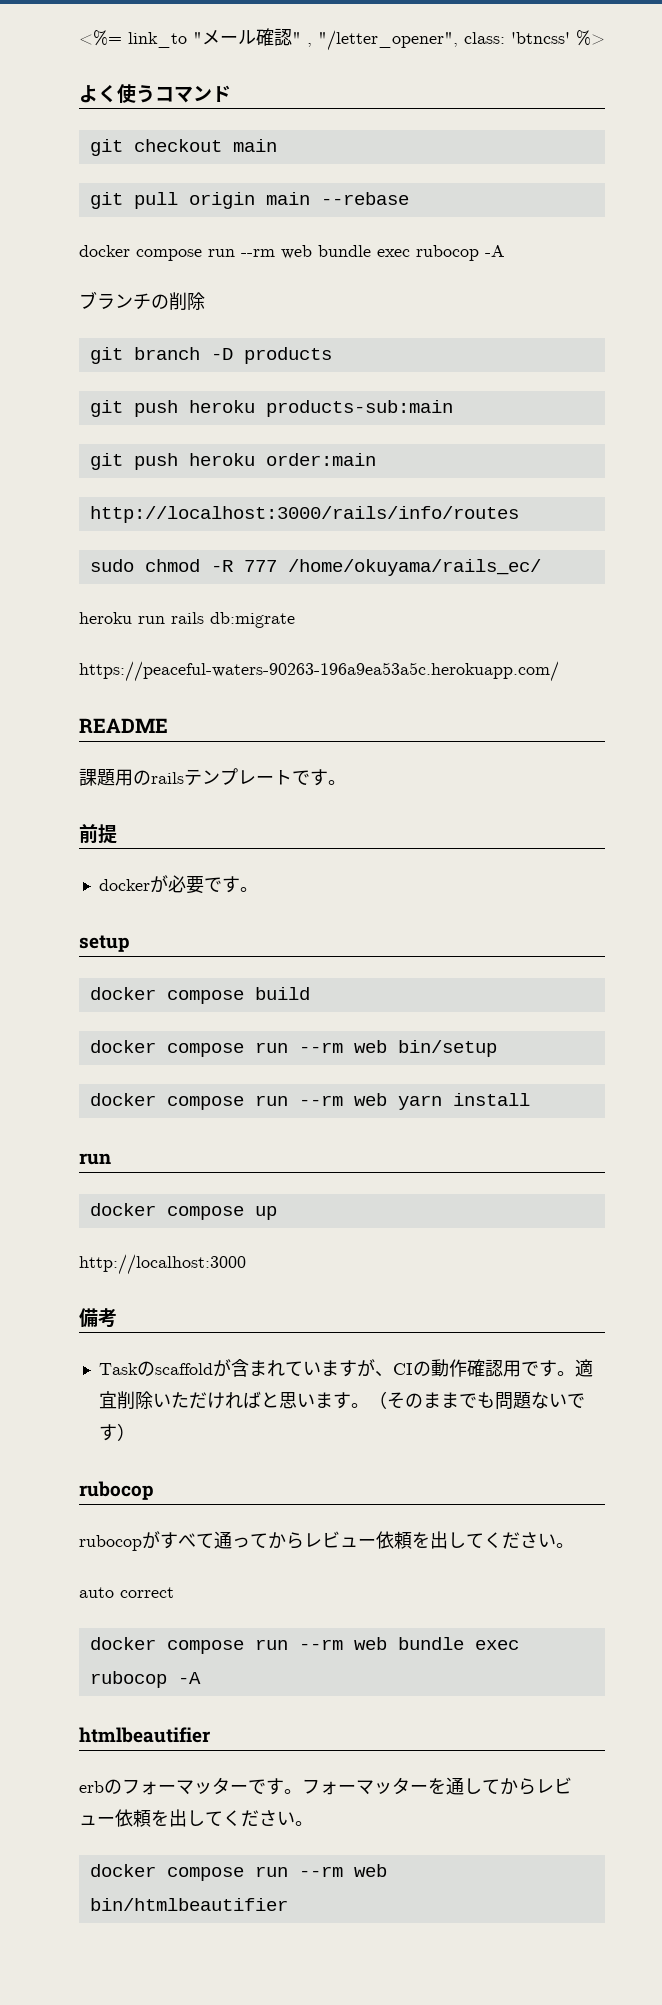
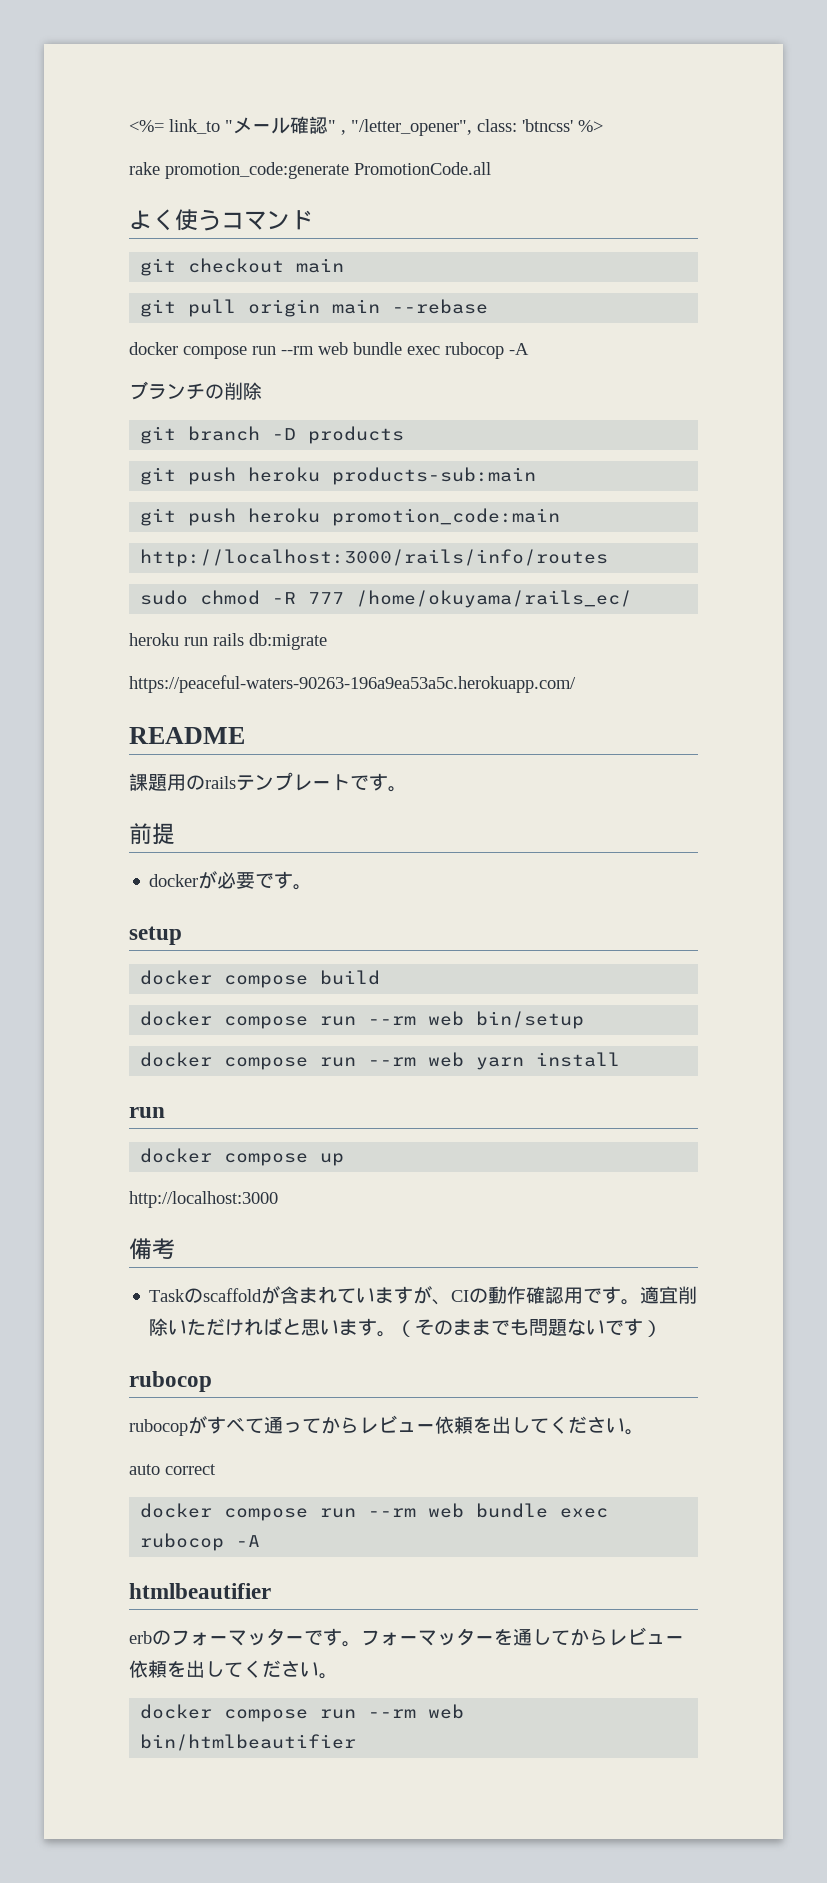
(605, 38) none -> [129,162,491,179] // rake promotion_code:generate PromotionCode.all
[265,453,376,466] order:main -> [332,508,561,526] promotion_code:main

